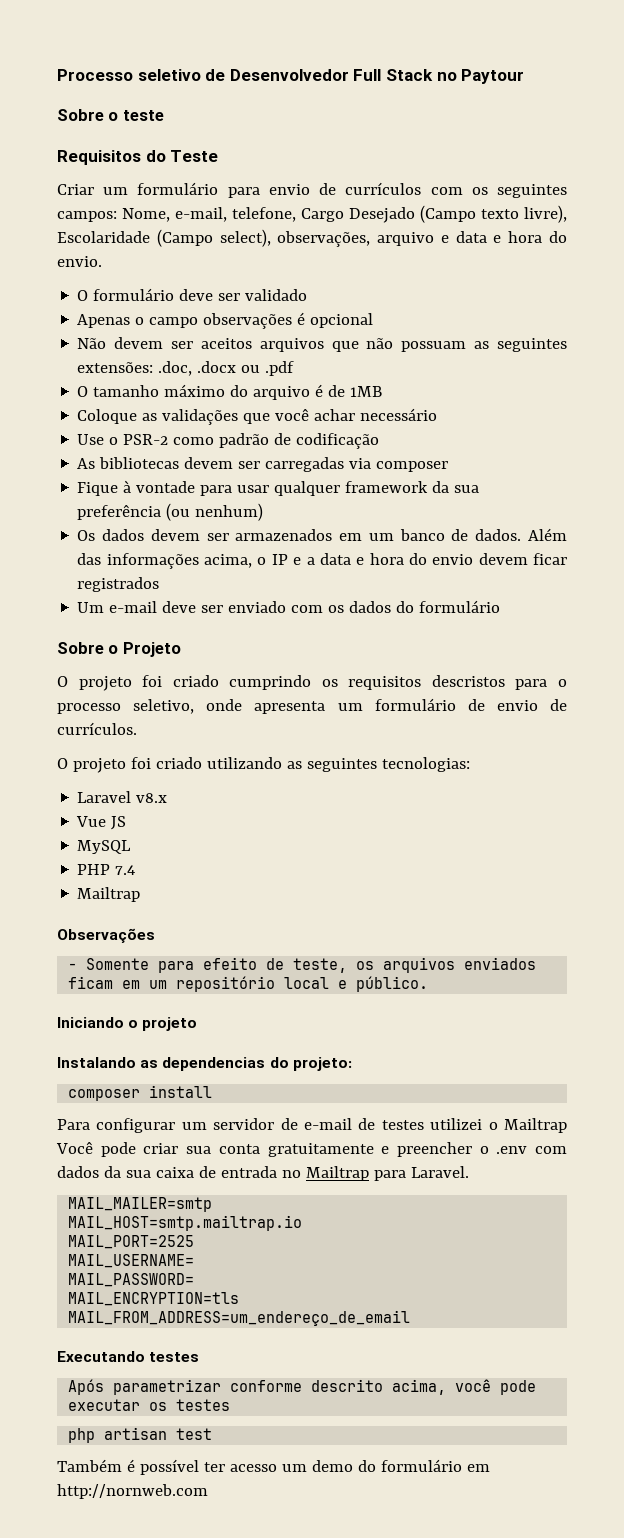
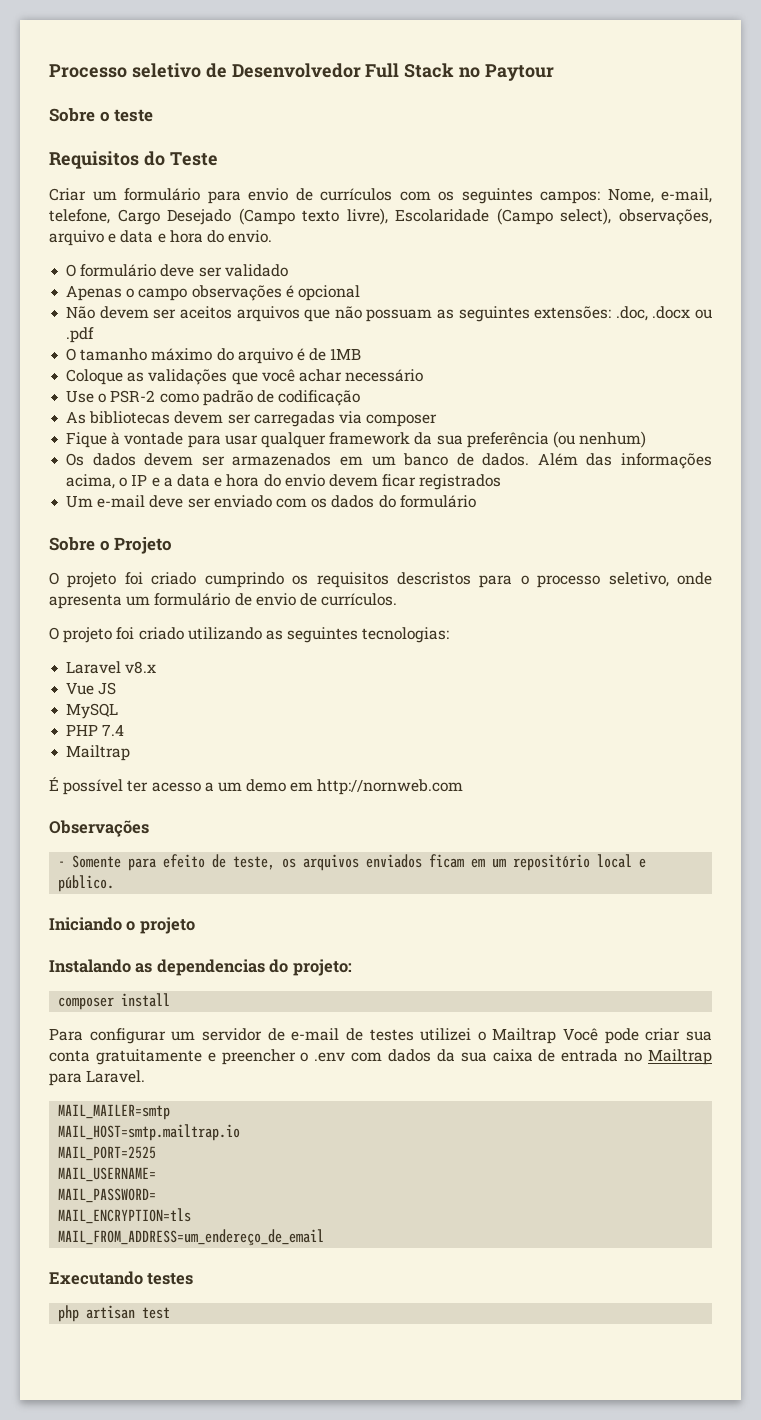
(141, 894) none -> [49,777,464,795] // É possível ter acesso a um demo em http://nornweb.com
[68,1379,537,1395] [68,1399,231,1411] [68,1427,213,1443] [57,1459,490,1475] [57,1484,208,1499] Após parametrizar conforme descrito acima, você pode executar os testes // php artisan test // Também é possível ter acesso um demo do formulário em http://nornweb.com -> [58,1305,171,1322] php artisan test

